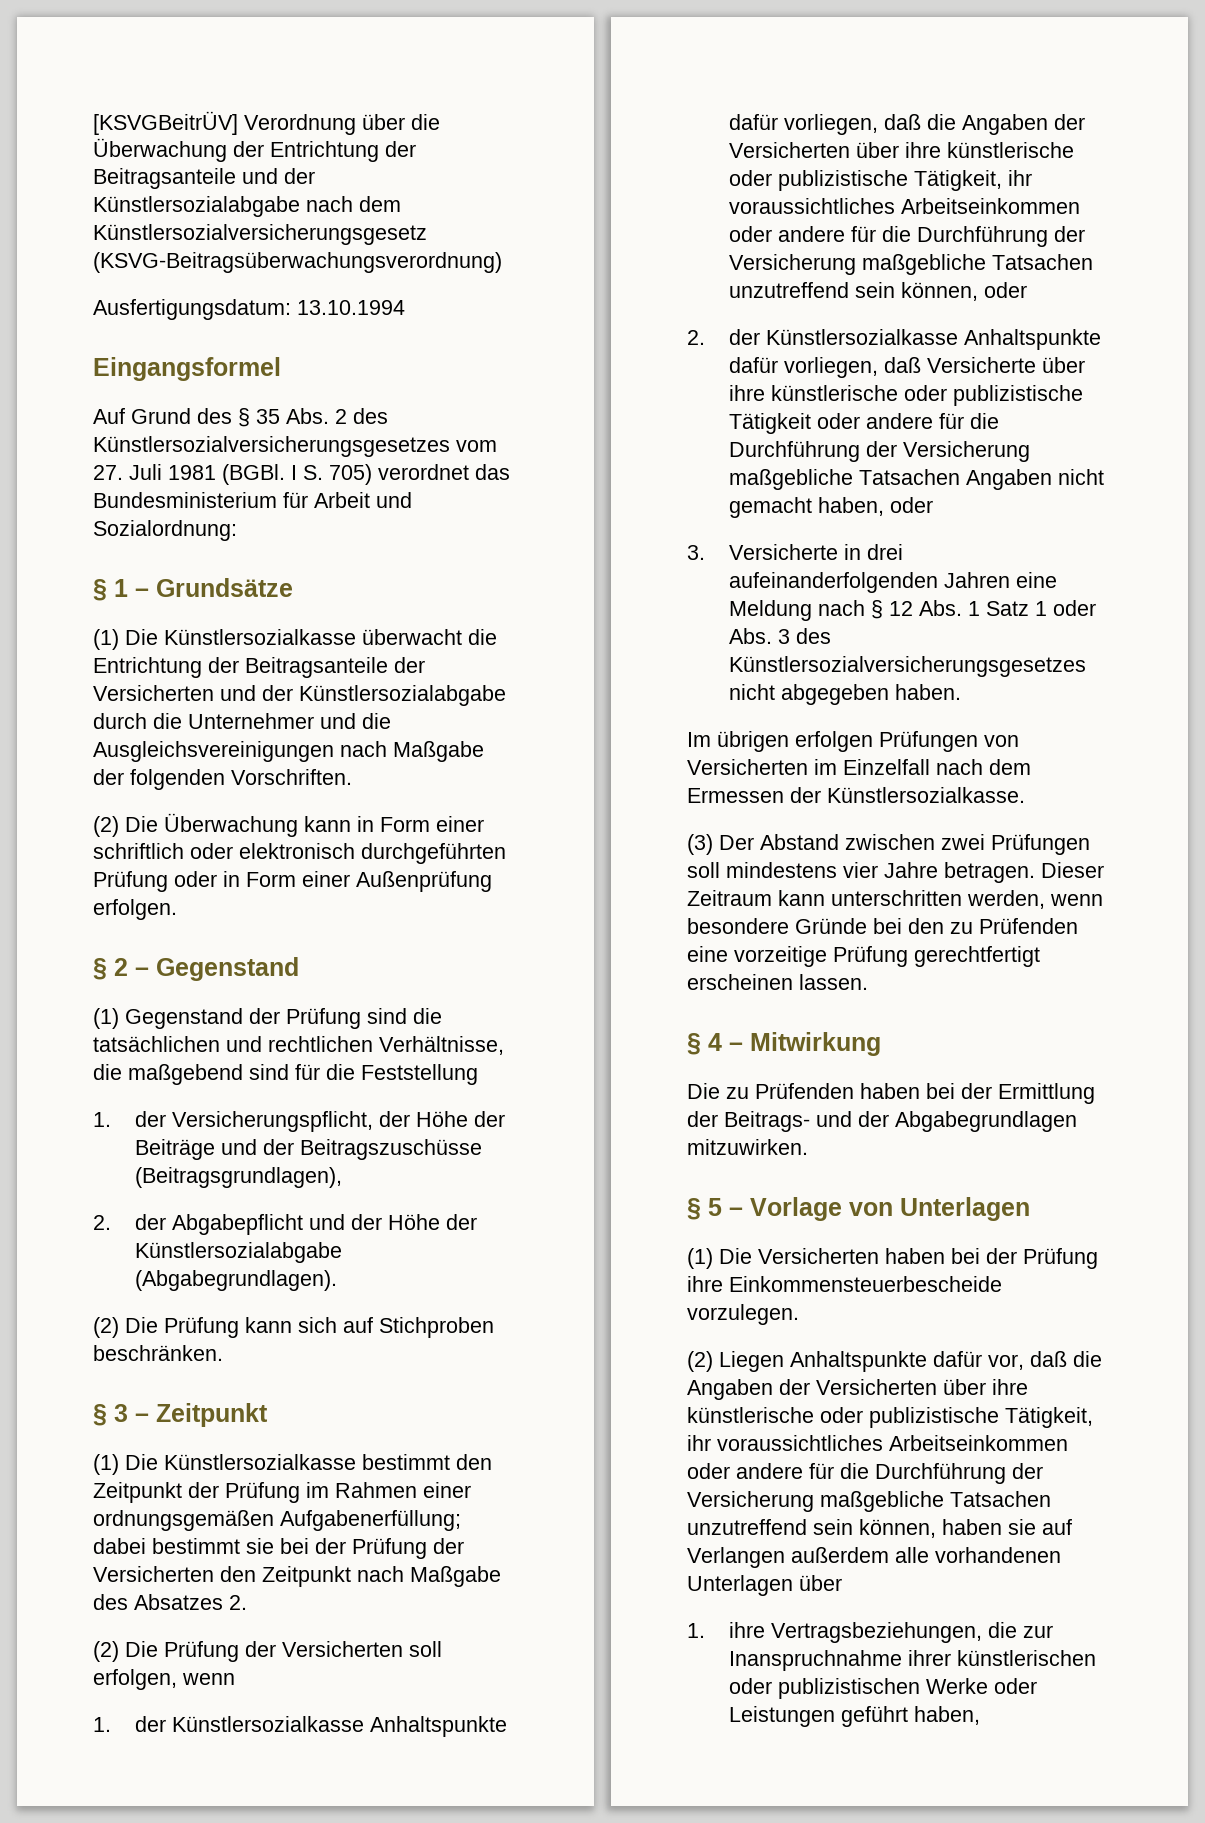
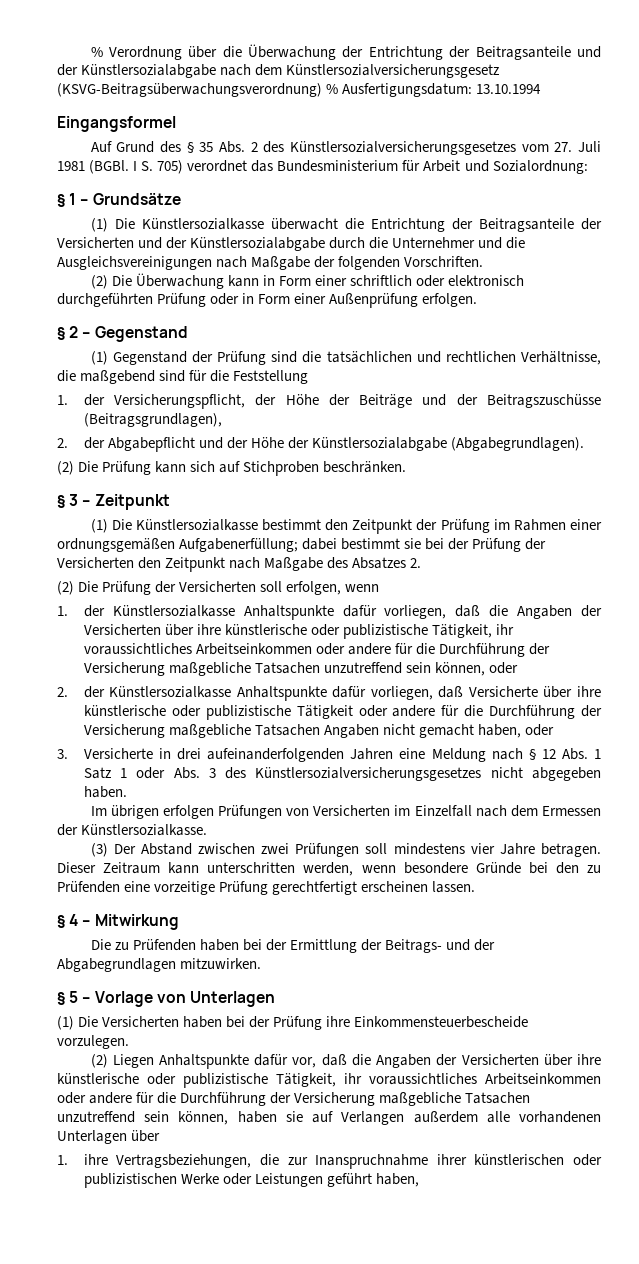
[93,111,238,135] [KSVGBeitrÜV] -> [90,47,103,57] %
(502, 262) // -> [326,84,339,94] %

